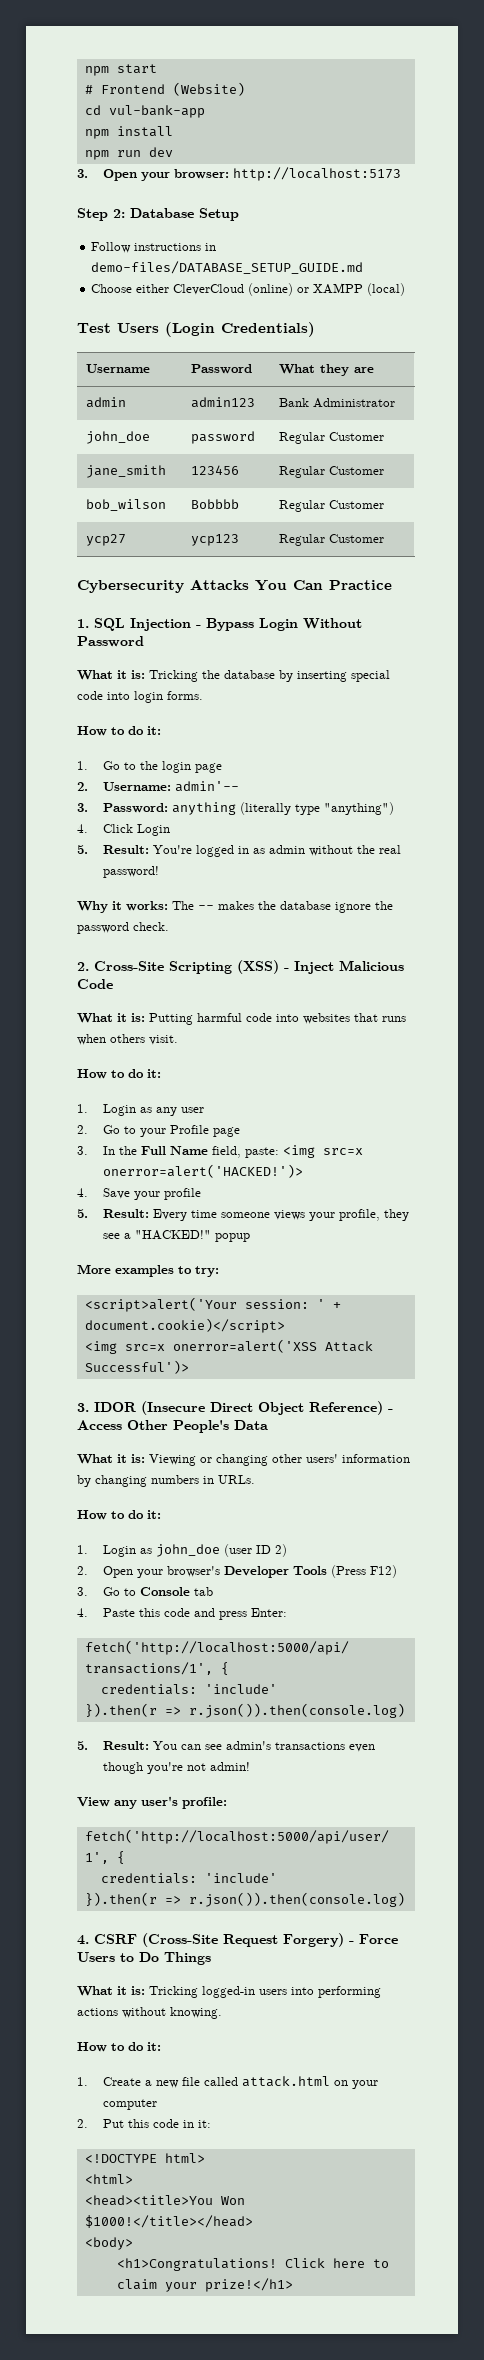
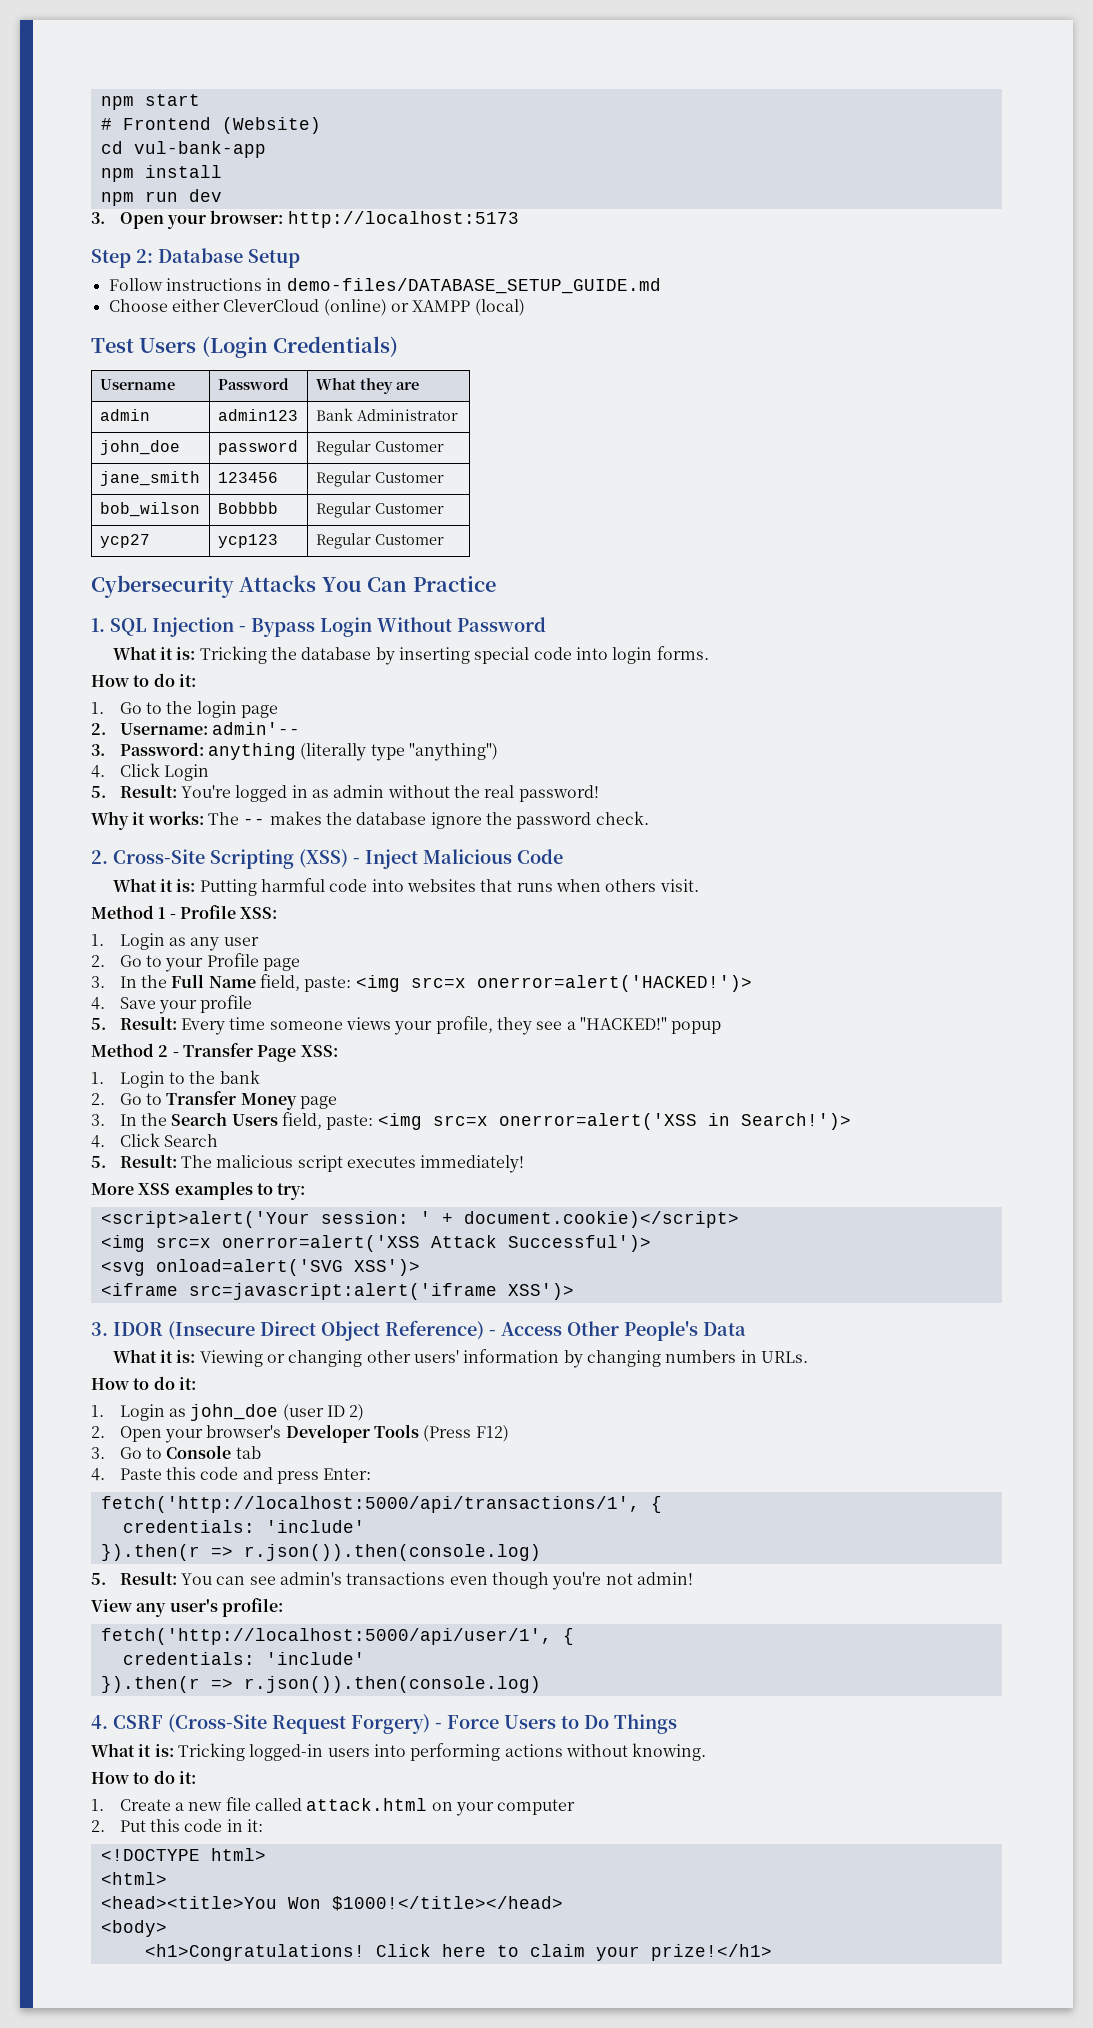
[77,1069,161,1079] How to do it: -> [91,905,278,919] Method 1 - Profile XSS:
(250, 1237) none -> [91,1043,338,1062] [91,1070,260,1088] [91,1091,338,1110] [91,1112,851,1130] [91,1133,219,1148] [91,1154,525,1173] // Method 2 - Transfer Page XSS: // 1. Login to the bank // 2. Go to Transfer Money page // 3. In the Search Users field, paste: <img src=x onerror=alert('XSS in Search!')> // 4. Click Search // 5. Result: The malicious script executes immediately!
(111, 1269) none -> [138,1183,171,1195] XSS
(189, 1367) none -> [100,1259,420,1276] [100,1283,574,1300] // <svg onload=alert('SVG XSS')> // <iframe src=javascript:alert('iframe XSS')>

